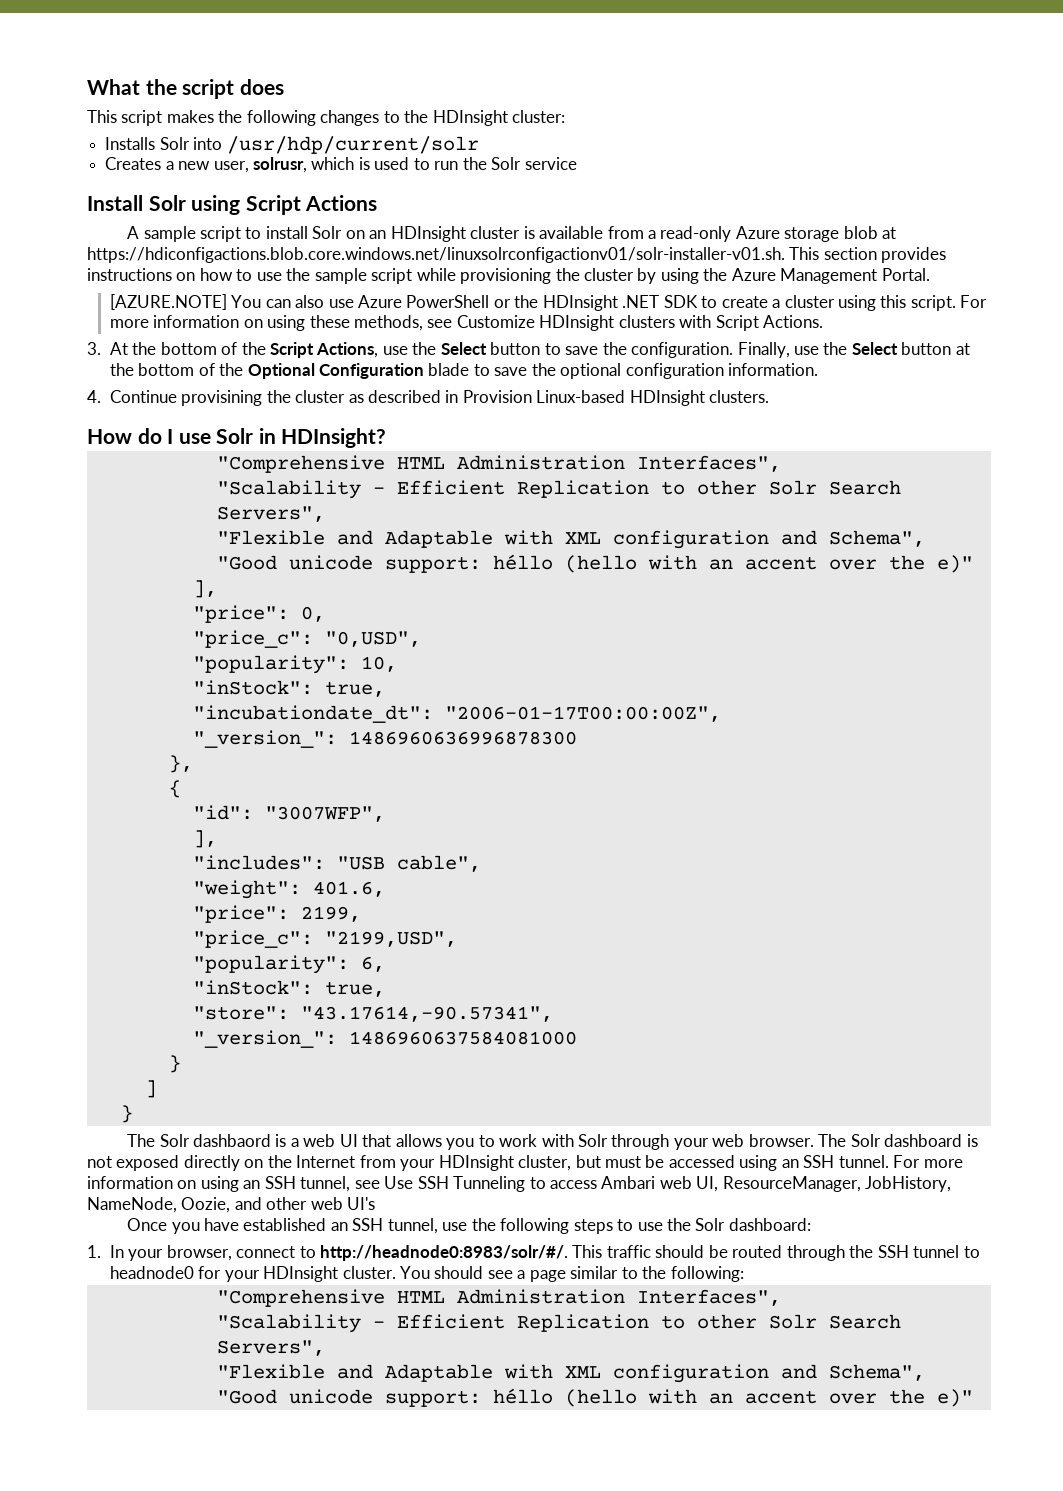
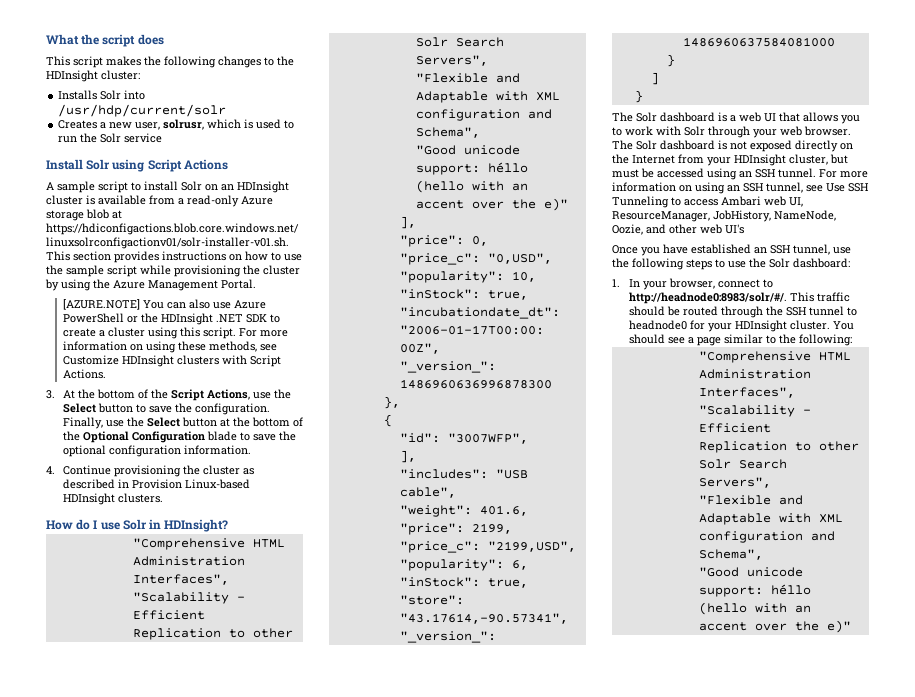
[181,390,263,406] provisining -> [113,465,181,477] provisioning
[193,1134,272,1147] dashbaord -> [660,112,715,122] dashboard

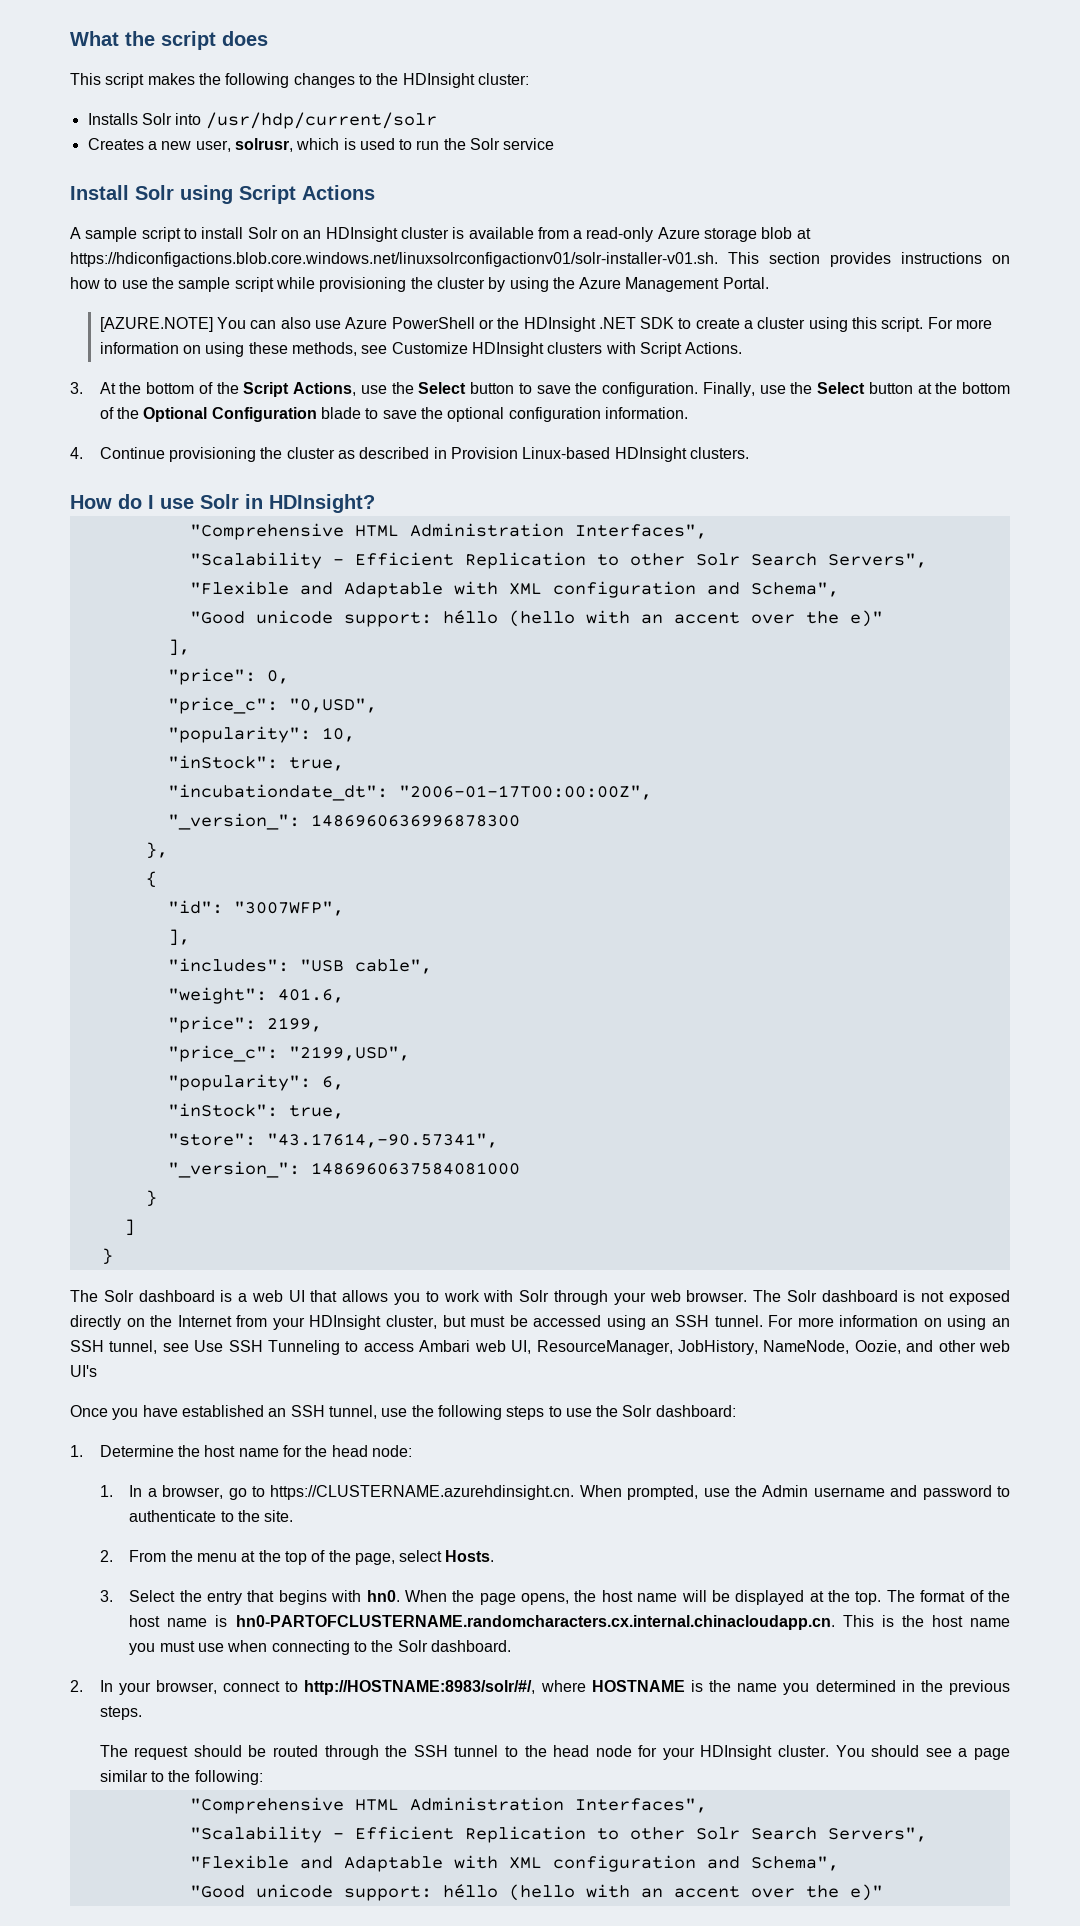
(620, 283) none -> [99,1445,412,1457] [99,1485,1010,1500] [129,1510,294,1522] [99,1550,495,1565] [99,1590,1011,1605] [129,1615,1010,1630] [129,1640,511,1655] [70,1680,83,1692] Determine the host name for the head node: // 1. In a browser, go to https://CLUSTERNAME.azurehdinsight.cn. When prompted, use the Admin username and password to authenticate to the site. // 2. From the menu at the top of the page, select Hosts. // 3. Select the entry that begins with hn0. When the page opens, the host name will be displayed at the top. The format of the host name is hn0-PARTOFCLUSTERNAME.randomcharacters.cx.internal.chinacloudapp.cn. This is the host name you must use when connecting to the Solr dashboard. // 2.
[628,292,850,304] http://headnode0:8983/solr/#/. This traffic -> [304,1680,1011,1695] [99,1706,142,1720] [99,1745,189,1760] http://HOSTNAME:8983/solr/#/, where HOSTNAME is the name you determined in the previous steps. // The request
[628,320,687,330] headnode0 -> [524,1745,632,1757] the head node

